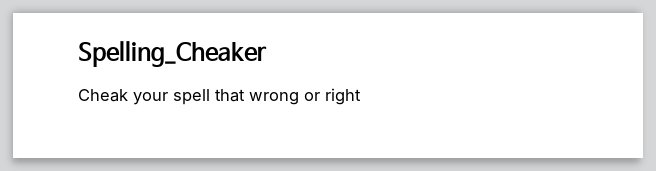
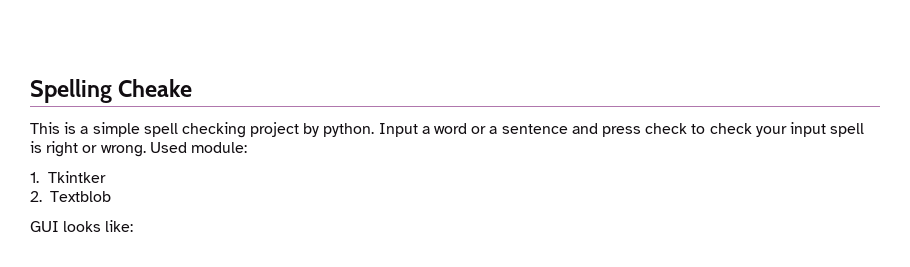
[78,41,267,67] [78,88,361,105] Spelling_Cheaker // Cheak your spell that wrong or right -> [30,79,193,103] [30,122,865,138] [30,141,247,157] [30,171,107,183] [30,191,111,202] [30,220,134,232] Spelling Cheake // This is a simple spell checking project by python. Input a word or a sentence and press check to check your input spell is right or wrong. Used module: // 1. Tkintker // 2. Textblob // GUI looks like:

